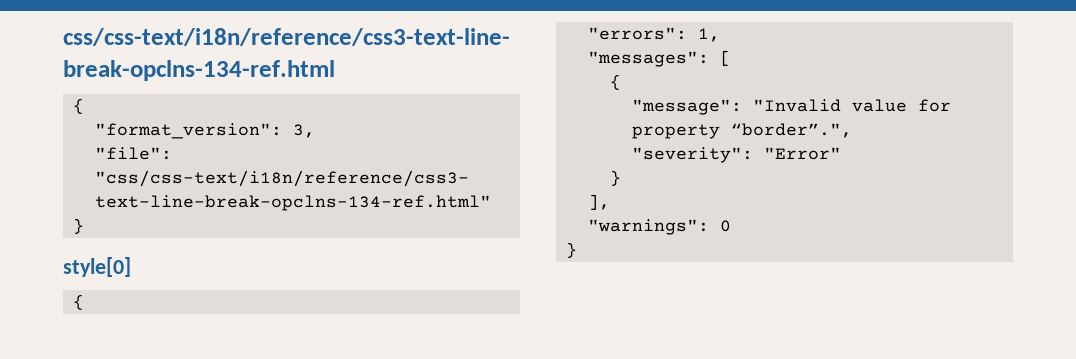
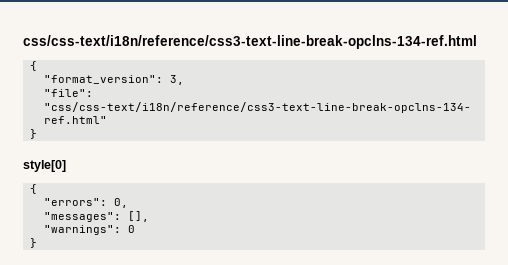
[697,28,720,42] 1, -> [113,198,128,208] 0,
[719,50,731,66] [609,74,621,90] [631,99,951,115] [631,123,852,139] [631,147,841,163] [609,170,621,186] [587,194,610,210] [ // { // "message": "Invalid value for property “border”.", // "severity": "Error" // } // ], -> [127,211,149,222] [],

